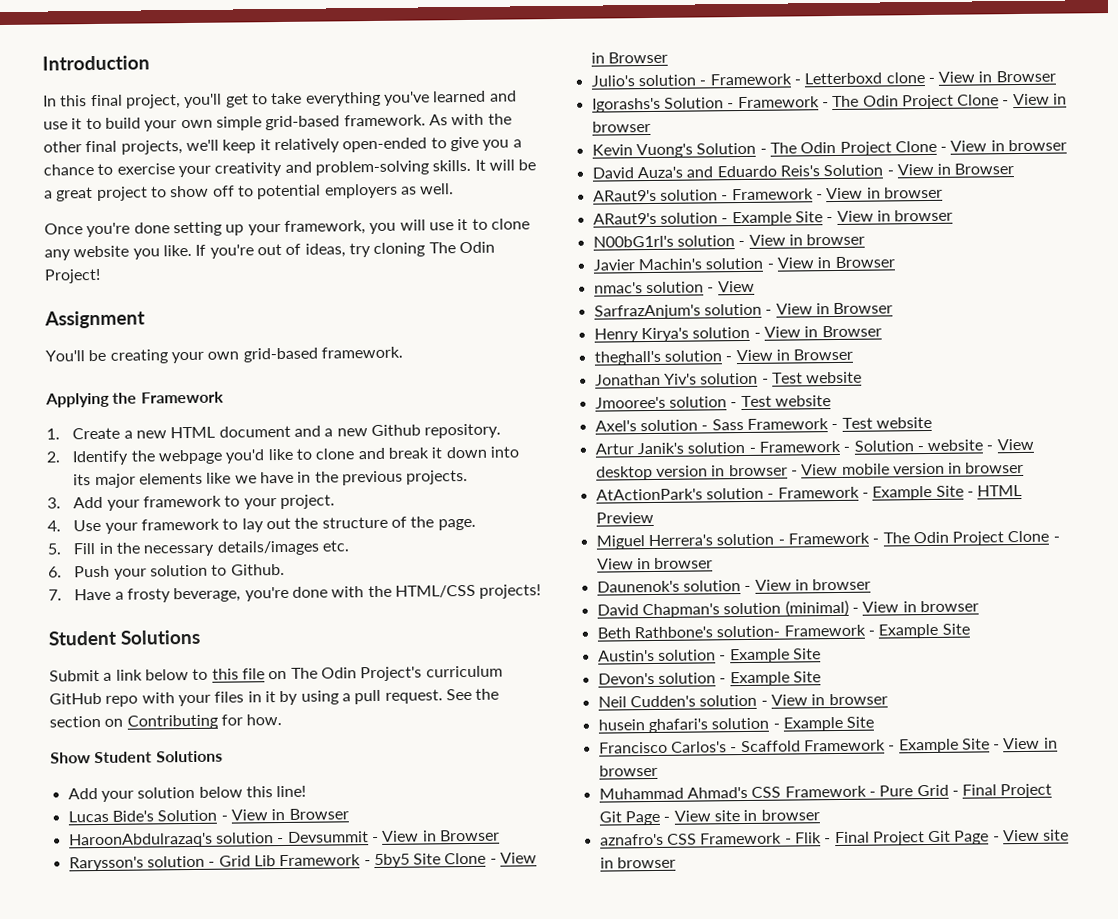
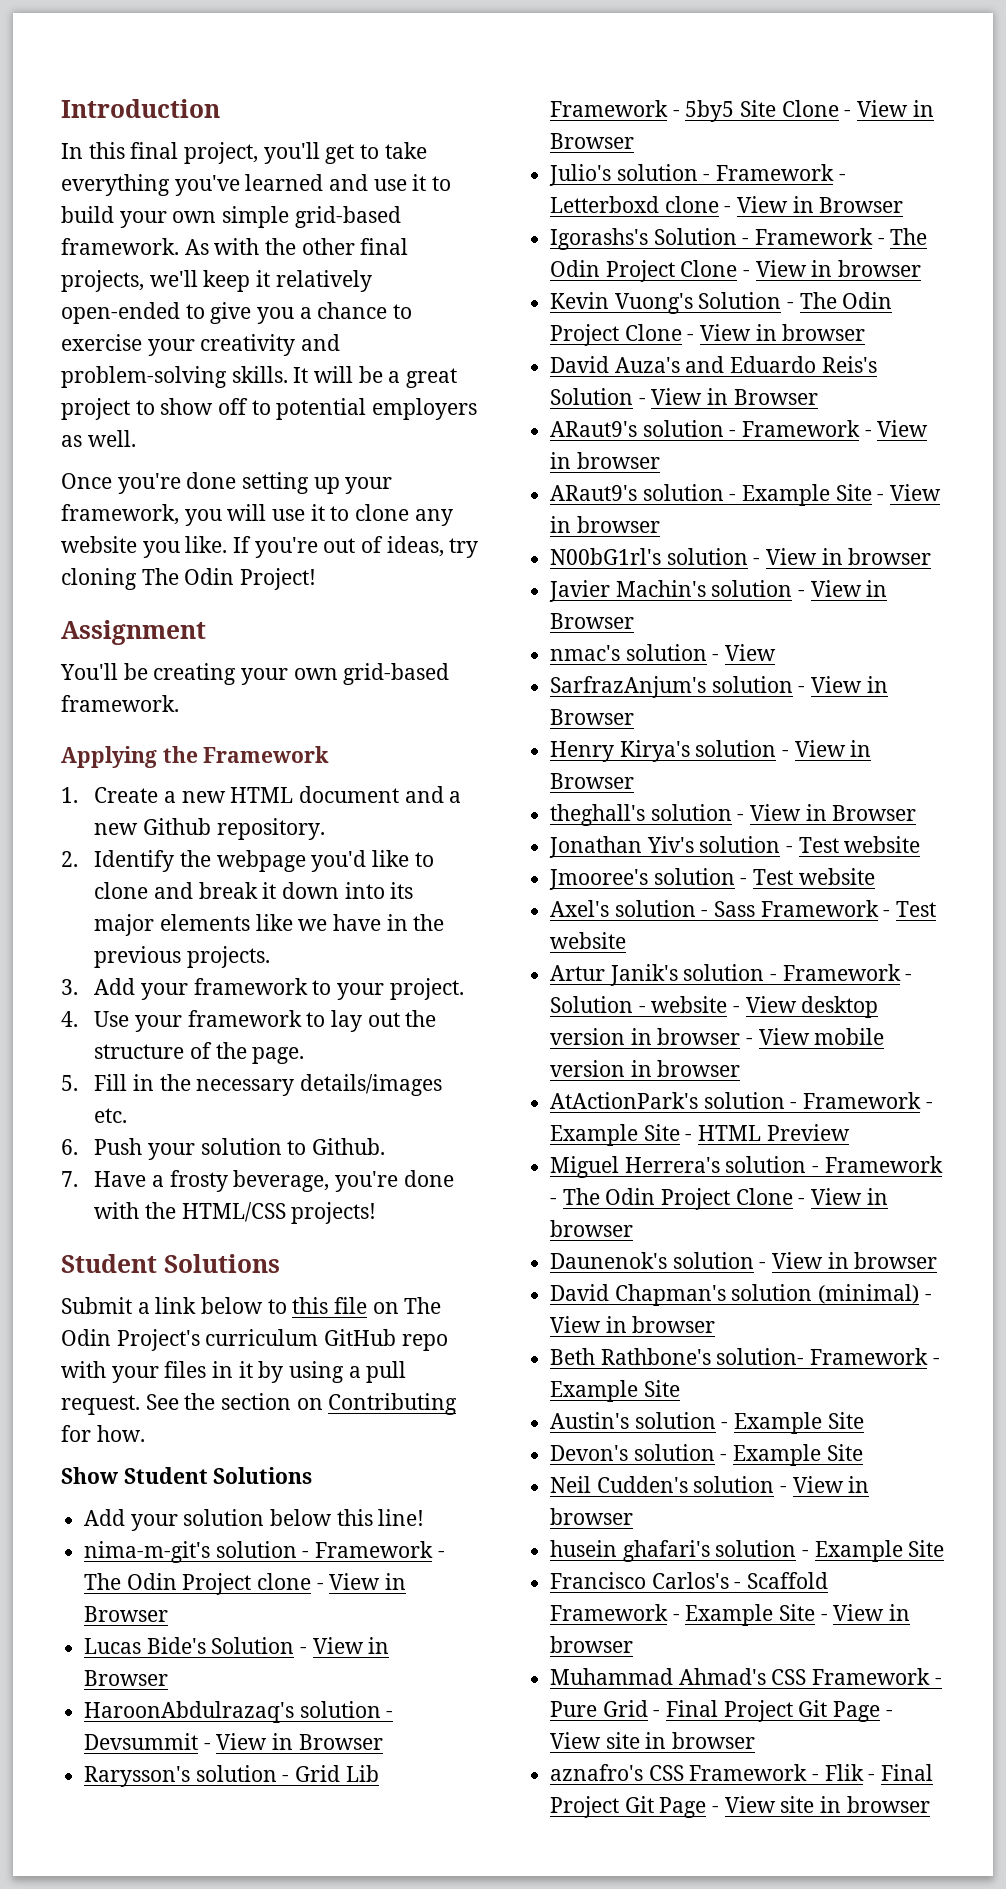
(307, 791) none -> [84,1541,445,1563] [84,1573,407,1595] [84,1606,169,1622] // nima-m-git's solution - Framework - The Odin Project clone - View in Browser

